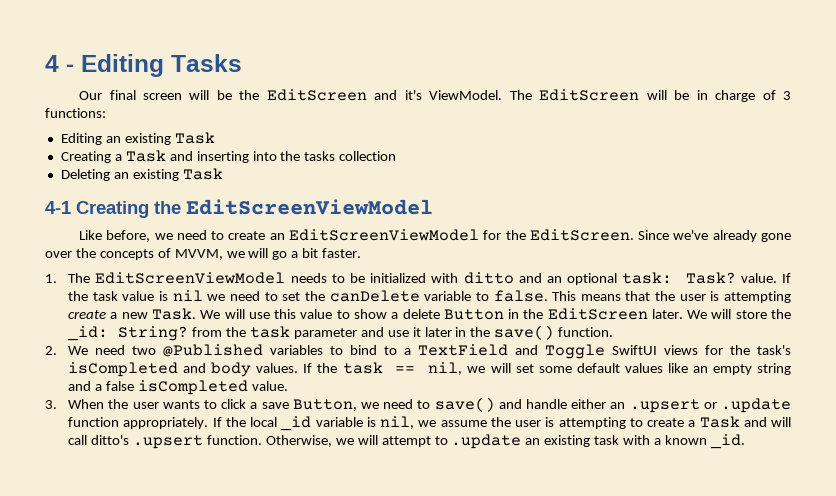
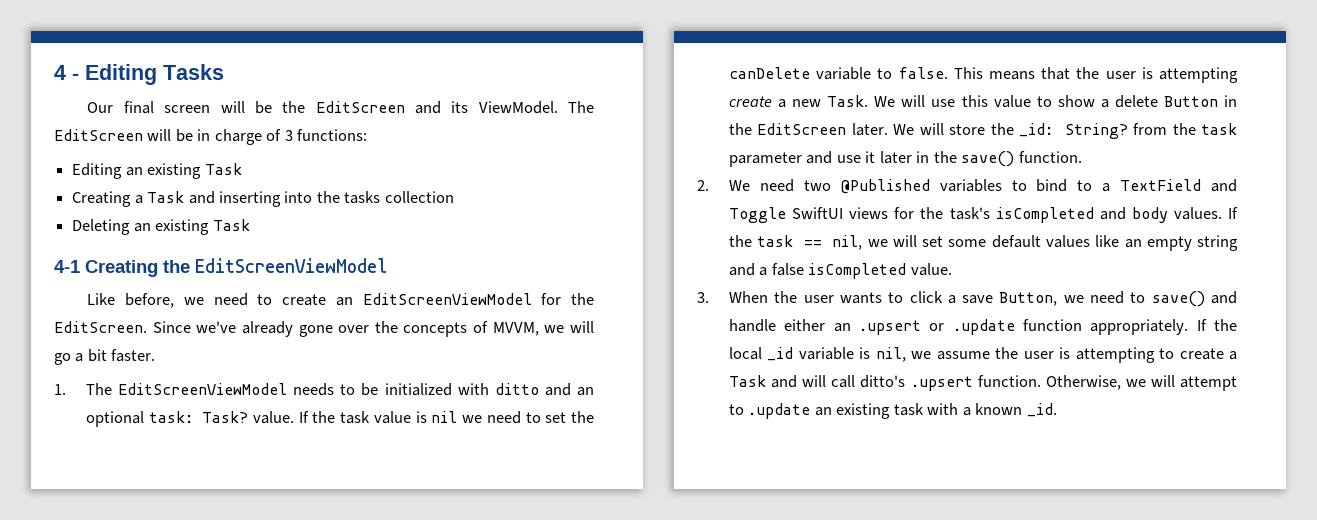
[404,90,422,100] it's -> [451,101,469,113] its

